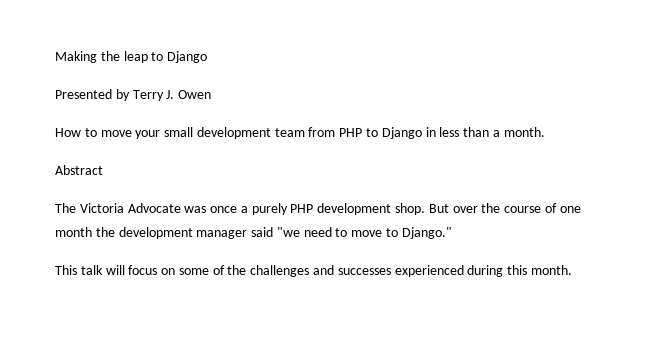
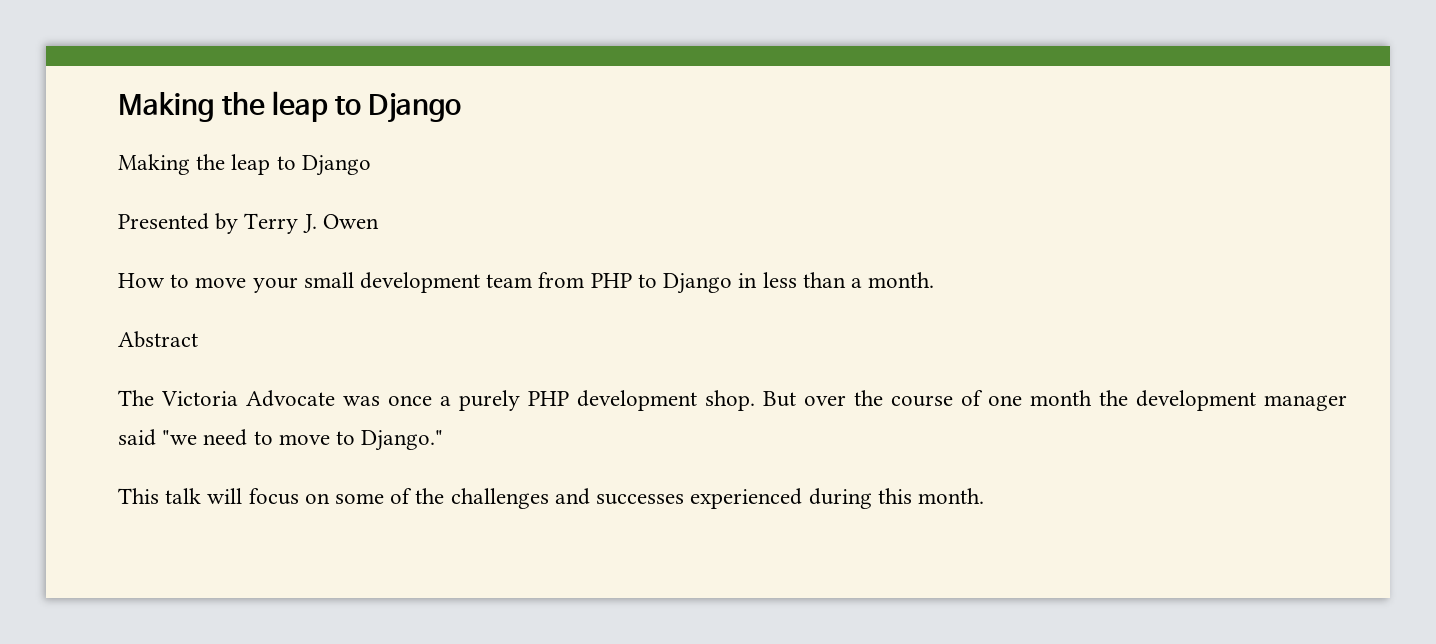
[55,51,208,63] Making the leap to Django -> [118,91,462,123] [118,154,371,176] Making the leap to Django // Making the leap to Django

